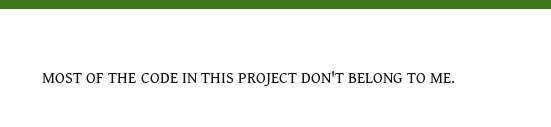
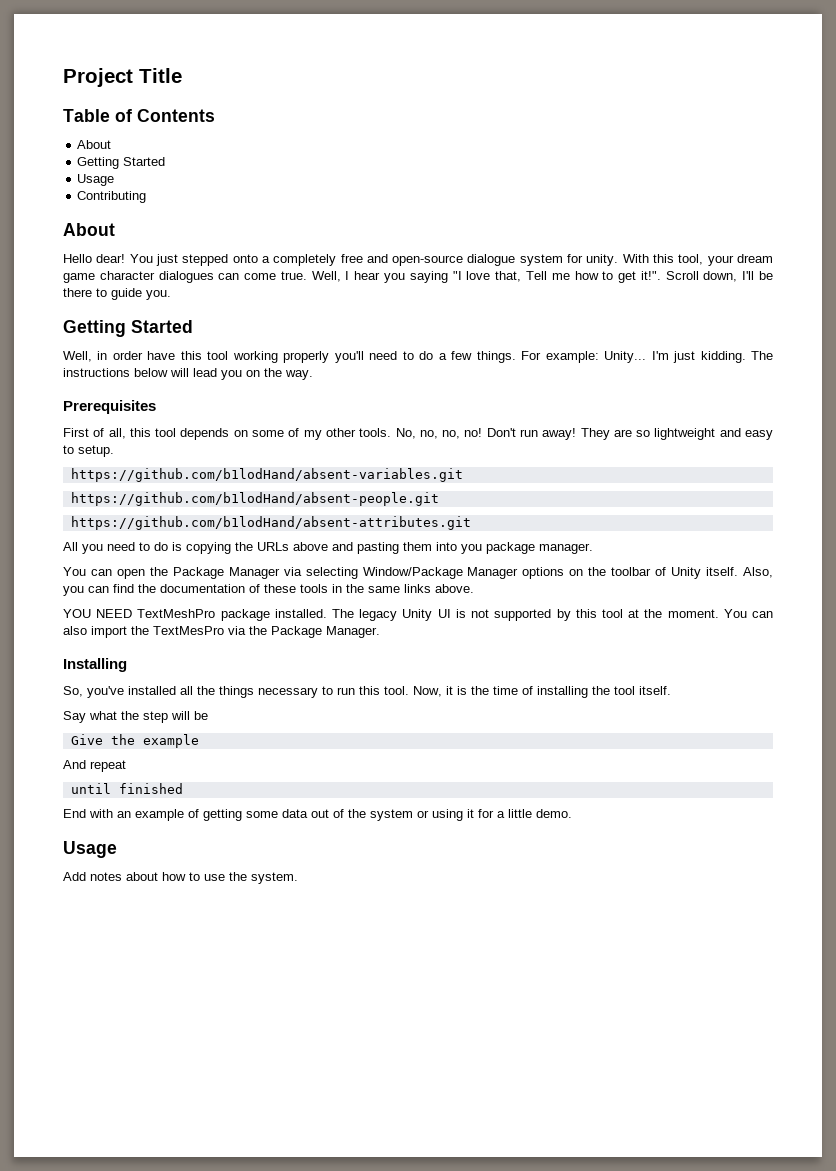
[42,71,455,86] MOST OF THE CODE IN THIS PROJECT DON'T BELONG TO ME. -> [63,68,182,87] [63,109,215,122] [77,140,112,149] [77,157,166,169] [77,174,115,186] [77,191,147,203] [63,223,115,236] [63,254,773,266] [63,271,773,283] [63,288,171,300] [63,320,193,337] [63,351,774,363] [63,368,313,380] [63,400,156,414] [63,428,773,440] [63,445,114,457] [70,468,463,482] [70,492,439,506] [70,516,471,530] [63,542,593,554] [63,567,774,579] [63,584,474,596] [63,609,774,621] [63,626,380,638] [63,658,127,672] [63,686,671,698] [63,711,208,723] [70,734,199,748] [63,760,126,772] [70,783,183,794] [63,809,572,821] [63,841,117,858] [63,872,298,884] Project Title // Table of Contents // About // Getting Started // Usage // Contributing // About // Hello dear! You just stepped onto a completely free and open-source dialogue system for unity. With this tool, your dream game character dialogues can come true. Well, I hear you saying "I love that, Tell me how to get it!". Scroll down, I'll be there to guide you. // Getting Started // Well, in order have this tool working properly you'll need to do a few things. For example: Unity... I'm just kidding. The instructions below will lead you on the way. // Prerequisites // First of all, this tool depends on some of my other tools. No, no, no, no! Don't run away! They are so lightweight and easy to setup. // https://github.com/b1lodHand/absent-variables.git // https://github.com/b1lodHand/absent-people.git // https://github.com/b1lodHand/absent-attributes.git // All you need to do is copying the URLs above and pasting them into you package manager. // You can open the Package Manager via selecting Window/Package Manager options on the toolbar of Unity itself. Also, you can find the documentation of these tools in the same links above. // YOU NEED TextMeshPro package installed. The legacy Unity UI is not supported by this tool at the moment. You can also import the TextMesPro via the Package Manager. // Installing // So, you've installed all the things necessary to run this tool. Now, it is the time of installing the tool itself. // Say what the step will be // Give the example // And repeat // until finished // End with an example of getting some data out of the system or using it for a little demo. // Usage // Add notes about how to use the system.

